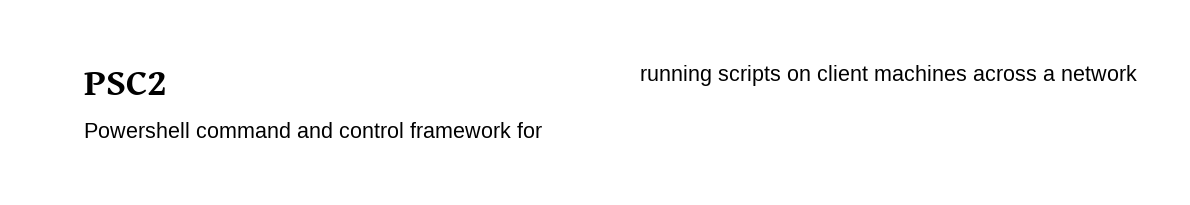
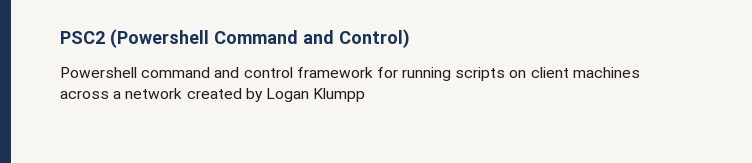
(167, 83) none -> [110,29,410,48] (Powershell Command and Control)
(1137, 73) none -> [186,88,366,102] created by Logan Klumpp

